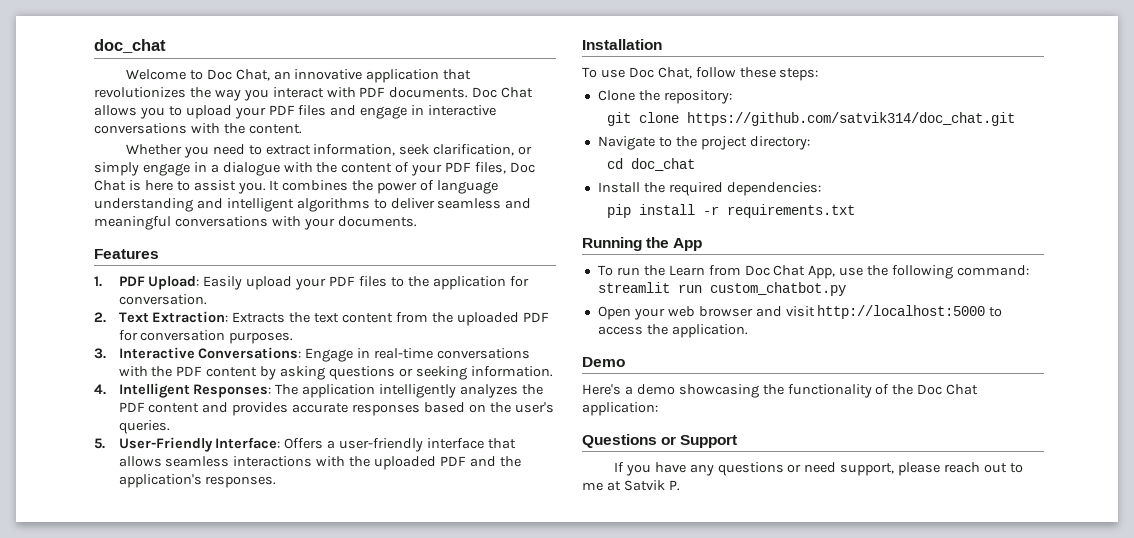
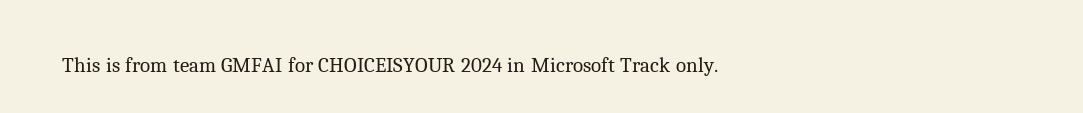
[94,39,166,53] [125,69,472,83] [94,87,534,101] [94,105,497,119] [94,123,302,134] [125,144,533,158] [94,162,535,176] [94,180,499,194] [94,198,532,212] [94,216,417,230] [94,249,159,259] [94,276,529,290] [118,294,207,305] [94,311,549,326] [118,330,294,344] [94,347,531,362] [118,366,553,380] [94,383,544,398] [118,402,554,416] [118,420,170,434] [94,437,517,452] [118,456,521,470] [118,474,277,488] [582,39,662,50] [582,67,819,81] [597,90,732,104] [606,112,1015,126] [597,136,810,150] [606,158,695,171] [597,182,821,196] [606,204,855,218] [582,237,703,251] [597,265,1030,279] [597,282,846,296] [597,305,1003,320] [597,324,748,338] [582,357,625,367] [582,384,979,398] [582,402,658,416] [582,434,738,448] [613,462,1023,476] [582,480,680,491] doc_chat // Welcome to Doc Chat, an innovative application that revolutionizes the way you interact with PDF documents. Doc Chat allows you to upload your PDF files and engage in interactive conversations with the content. // Whether you need to extract information, seek clarification, or simply engage in a dialogue with the content of your PDF files, Doc Chat is here to assist you. It combines the power of language understanding and intelligent algorithms to deliver seamless and meaningful conversations with your documents. // Features // 1. PDF Upload: Easily upload your PDF files to the application for conversation. // 2. Text Extraction: Extracts the text content from the uploaded PDF for conversation purposes. // 3. Interactive Conversations: Engage in real-time conversations with the PDF content by asking questions or seeking information. // 4. Intelligent Responses: The application intelligently analyzes the PDF content and provides accurate responses based on the user's queries. // 5. User-Friendly Interface: Offers a user-friendly interface that allows seamless interactions with the uploaded PDF and the application's responses. // Installation // To use Doc Chat, follow these steps: // Clone the repository: // git clone https://github.com/satvik314/doc_chat.git // Navigate to the project directory: // cd doc_chat // Install the required dependencies: // pip install -r requirements.txt // Running the App // To run the Learn from Doc Chat App, use the following command: streamlit run custom_chatbot.py // Open your web browser and visit http://localhost:5000 to access the application. // Demo // Here's a demo showcasing the functionality of the Doc Chat application: // Questions or Support // If you have any questions or need support, please reach out to me at Satvik P. -> [62,57,718,76] This is from team GMFAI for CHOICEISYOUR 2024 in Microsoft Track only.

